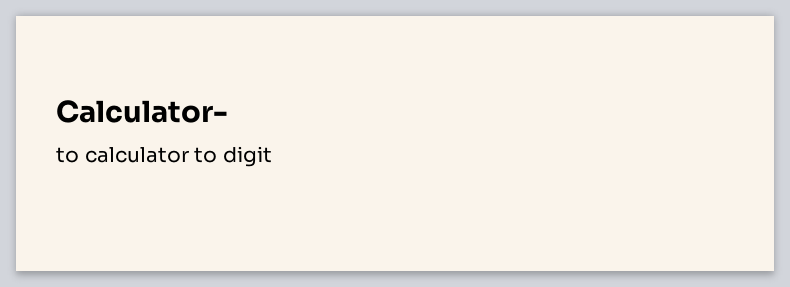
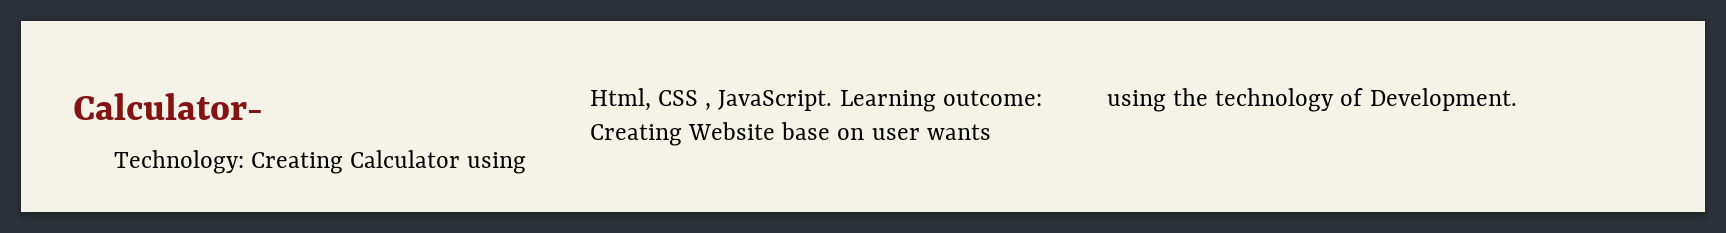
[56,146,272,167] to calculator to digit -> [113,150,526,174] [590,88,1042,112] [590,122,991,146] [1107,88,1517,112] Technology: Creating Calculator using Html, CSS , JavaScript. Learning outcome: Creating Website base on user wants using the technology of Development.

